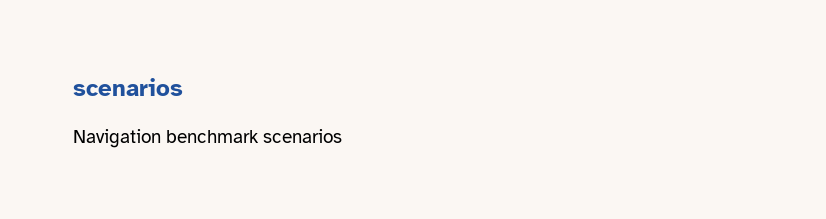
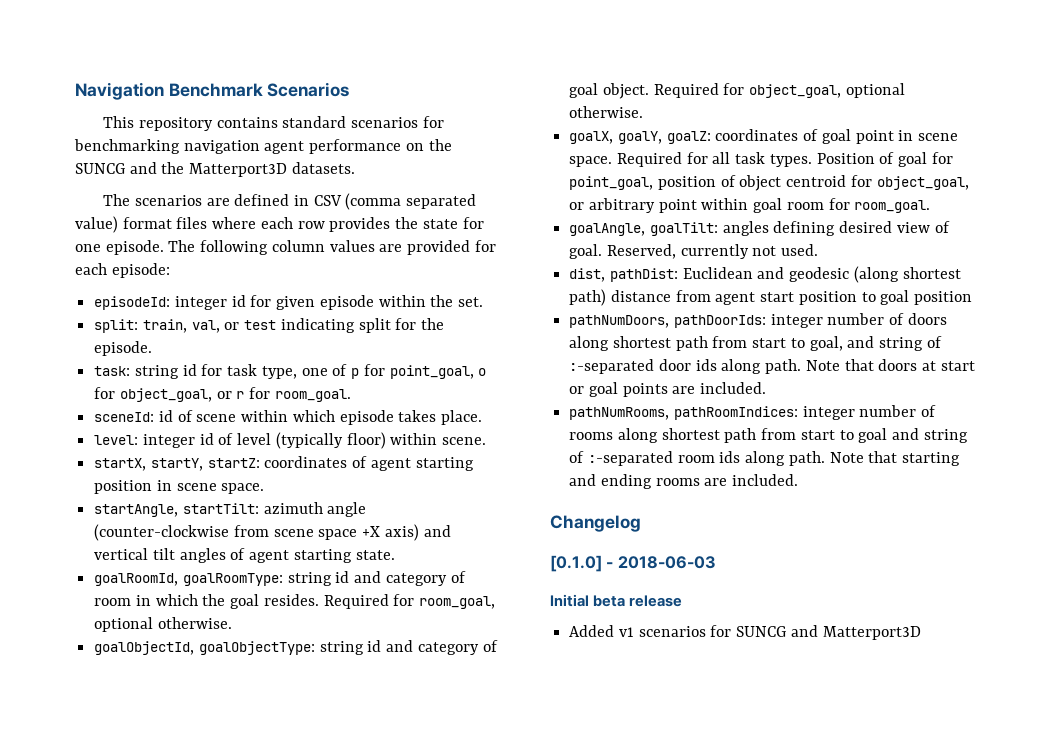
[73,78,183,96] [73,129,343,148] scenarios // Navigation benchmark scenarios -> [75,82,350,100] [103,116,444,131] [74,139,452,154] [75,162,355,177] [103,193,477,210] [75,216,484,233] [75,240,496,255] [75,263,170,278] [94,295,484,310] [94,318,445,333] [94,341,153,356] [94,364,487,379] [94,387,351,402] [94,410,483,425] [94,432,487,449] [94,456,474,471] [94,480,265,494] [94,502,367,517] [94,524,451,541] [94,548,395,563] [94,571,466,586] [94,594,496,609] [94,617,232,632] [94,640,498,655] [569,83,905,99] [569,106,644,118] [569,129,959,144] [569,152,953,167] [569,175,969,191] [569,198,931,213] [569,221,950,236] [569,244,819,259] [569,266,961,283] [569,289,973,306] [569,313,947,328] [569,336,942,351] [569,359,975,374] [569,382,767,397] [569,405,937,420] [569,428,968,443] [569,451,961,466] [569,474,799,489] [550,515,641,532] [550,555,716,572] [550,594,683,607] [569,625,921,640] Navigation Benchmark Scenarios // This repository contains standard scenarios for benchmarking navigation agent performance on the SUNCG and the Matterport3D datasets. // The scenarios are defined in CSV (comma separated value) format files where each row provides the state for one episode. The following column values are provided for each episode: // episodeId: integer id for given episode within the set. // split: train, val, or test indicating split for the episode. // task: string id for task type, one of p for point_goal, o for object_goal, or r for room_goal. // sceneId: id of scene within which episode takes place. // level: integer id of level (typically floor) within scene. // startX, startY, startZ: coordinates of agent starting position in scene space. // startAngle, startTilt: azimuth angle (counter-clockwise from scene space +X axis) and vertical tilt angles of agent starting state. // goalRoomId, goalRoomType: string id and category of room in which the goal resides. Required for room_goal, optional otherwise. // goalObjectId, goalObjectType: string id and category of goal object. Required for object_goal, optional otherwise. // goalX, goalY, goalZ: coordinates of goal point in scene space. Required for all task types. Position of goal for point_goal, position of object centroid for object_goal, or arbitrary point within goal room for room_goal. // goalAngle, goalTilt: angles defining desired view of goal. Reserved, currently not used. // dist, pathDist: Euclidean and geodesic (along shortest path) distance from agent start position to goal position // pathNumDoors, pathDoorIds: integer number of doors along shortest path from start to goal, and string of :-separated door ids along path. Note that doors at start or goal points are included. // pathNumRooms, pathRoomIndices: integer number of rooms along shortest path from start to goal and string of :-separated room ids along path. Note that starting and ending rooms are included. // Changelog // [0.1.0] - 2018-06-03 // Initial beta release // Added v1 scenarios for SUNCG and Matterport3D

